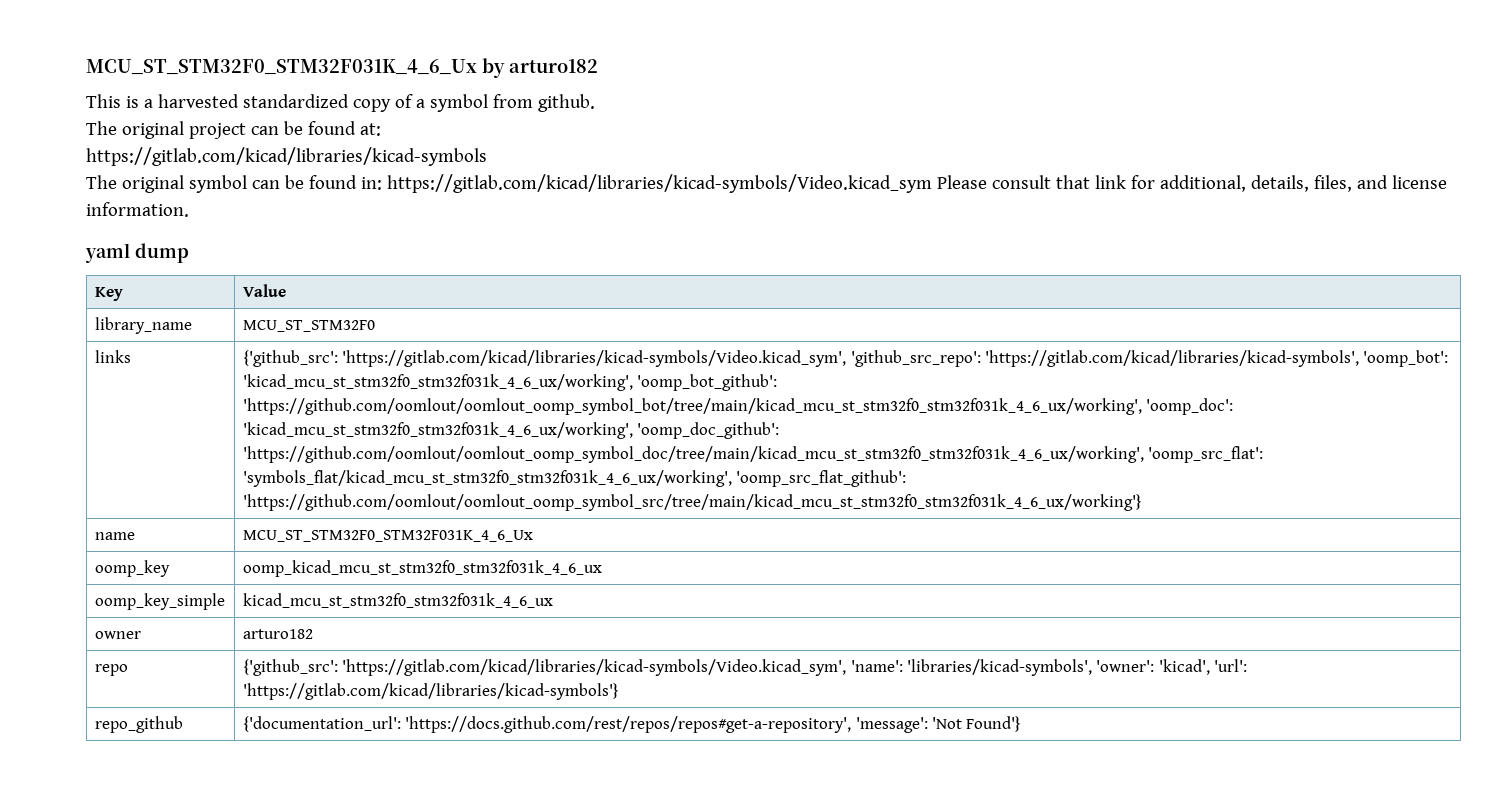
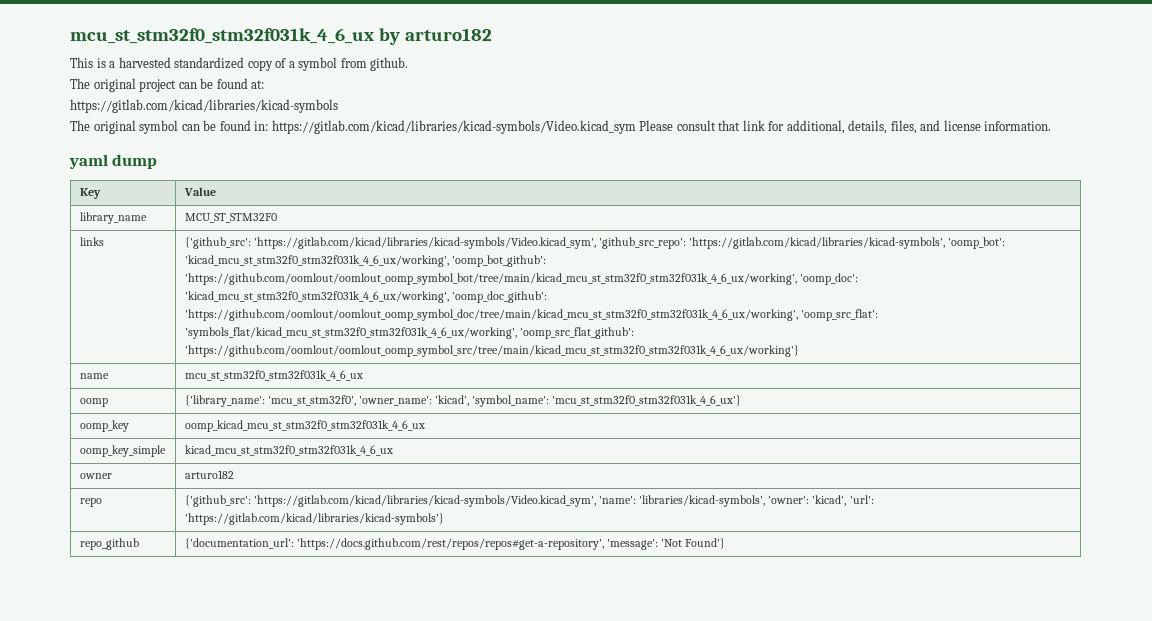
[86,59,477,75] MCU_ST_STM32F0_STM32F031K_4_6_Ux -> [70,28,374,44] mcu_st_stm32f0_stm32f031k_4_6_ux
[242,530,533,542] MCU_ST_STM32F0_STM32F031K_4_6_Ux -> [184,370,363,381] [79,398,108,407] [184,395,742,407] mcu_st_stm32f0_stm32f031k_4_6_ux // oomp | {'library_name': 'mcu_st_stm32f0', 'owner_name': 'kicad', 'symbol_name': 'mcu_st_stm32f0_stm32f031k_4_6_ux'}

